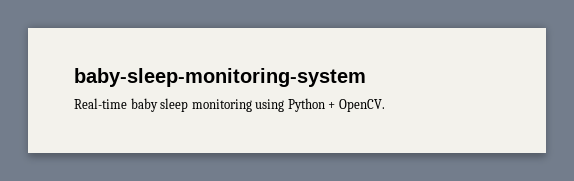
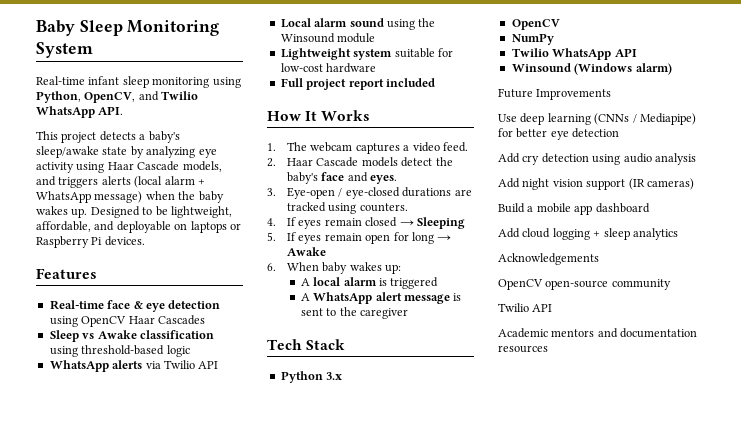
[74,68,366,87] [74,98,158,112] baby-sleep-monitoring-system // Real-time baby -> [36,20,220,36] [36,42,93,58] [36,76,120,85] Baby Sleep Monitoring System // Real-time infant
[287,98,385,112] Python + OpenCV. -> [36,91,199,103] [36,106,124,118] [36,131,180,143] [36,146,217,158] [36,161,222,173] [36,176,205,188] [36,191,224,203] [36,206,232,218] [36,221,241,233] [36,236,145,248] [36,268,97,279] [49,300,221,312] [49,315,205,327] [49,330,214,342] [49,345,190,357] [49,360,219,372] [280,18,436,30] [280,33,376,43] [280,48,453,60] [280,63,377,73] [280,78,435,90] [267,110,371,121] [267,142,468,154] [267,157,453,167] [287,172,398,184] [267,187,472,199] [287,202,408,214] [267,217,465,229] [267,232,452,244] [287,247,327,256] [267,262,402,274] [300,277,439,289] [300,292,462,304] [300,307,408,319] [267,339,346,350] [280,371,343,383] [511,19,560,30] [511,33,554,45] [511,48,637,60] [511,63,672,75] [498,88,612,100] [498,113,696,125] [498,128,620,140] [498,153,696,165] [498,178,694,190] [498,203,650,215] [498,228,678,240] [498,253,599,265] [498,279,671,290] [498,303,553,312] [498,328,698,338] [498,345,548,353] Python, OpenCV, and Twilio WhatsApp API. // This project detects a baby's sleep/awake state by analyzing eye activity using Haar Cascade models, and triggers alerts (local alarm + WhatsApp message) when the baby wakes up. Designed to be lightweight, affordable, and deployable on laptops or Raspberry Pi devices. // Features // Real-time face & eye detection using OpenCV Haar Cascades // Sleep vs Awake classification using threshold-based logic // WhatsApp alerts via Twilio API // Local alarm sound using the Winsound module // Lightweight system suitable for low-cost hardware // Full project report included // How It Works // 1. The webcam captures a video feed. // 2. Haar Cascade models detect the baby's face and eyes. // 3. Eye-open / eye-closed durations are tracked using counters. // 4. If eyes remain closed → Sleeping // 5. If eyes remain open for long → Awake // 6. When baby wakes up: // A local alarm is triggered // A WhatsApp alert message is sent to the caregiver // Tech Stack // Python 3.x // OpenCV // NumPy // Twilio WhatsApp API // Winsound (Windows alarm) // Future Improvements // Use deep learning (CNNs / Mediapipe) for better eye detection // Add cry detection using audio analysis // Add night vision support (IR cameras) // Build a mobile app dashboard // Add cloud logging + sleep analytics // Acknowledgements // OpenCV open-source community // Twilio API // Academic mentors and documentation resources

